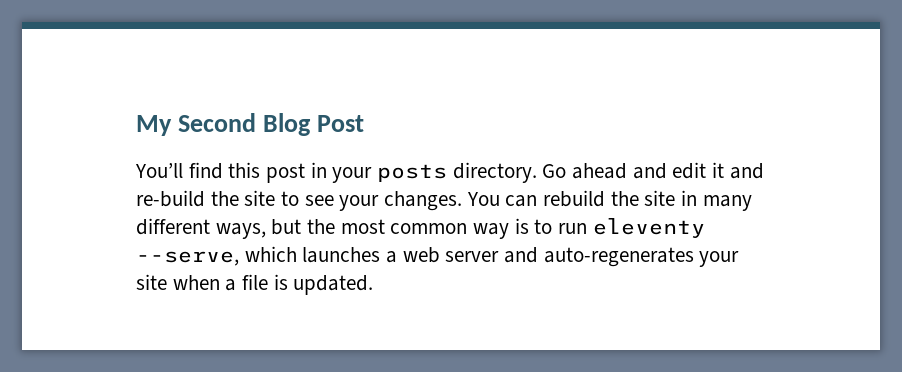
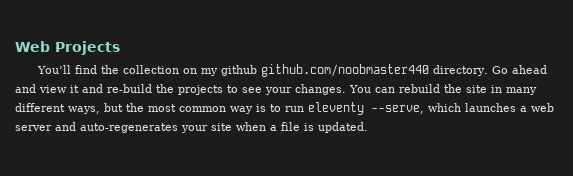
[136,113,365,136] [135,162,448,183] My Second Blog Post // You’ll find this post in your posts -> [15,41,120,55] [37,64,430,77] Web Projects // You’ll find the collection on my github github.com/noobmaster440
[672,162,707,179] edit -> [39,85,67,93] view
[244,190,276,206] site -> [178,85,223,95] projects

